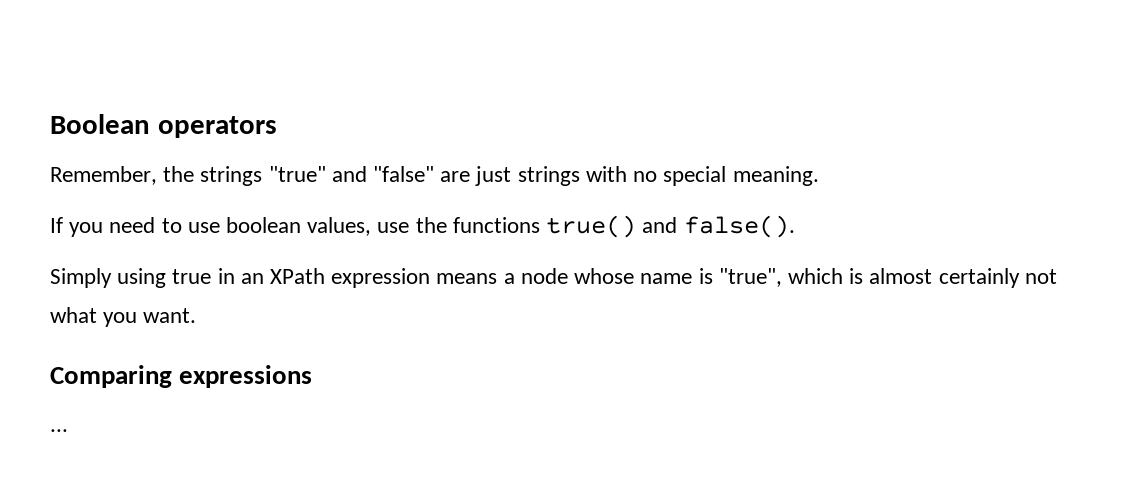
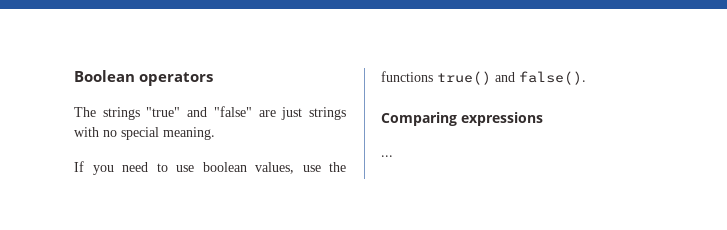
[50,166,195,185] Remember, the -> [74,107,96,117] The
[50,268,1057,288] [50,307,197,327] // Simply using true in an XPath expression means a node whose name is "true", which is almost certainly not what you want. -> (586, 78) none

